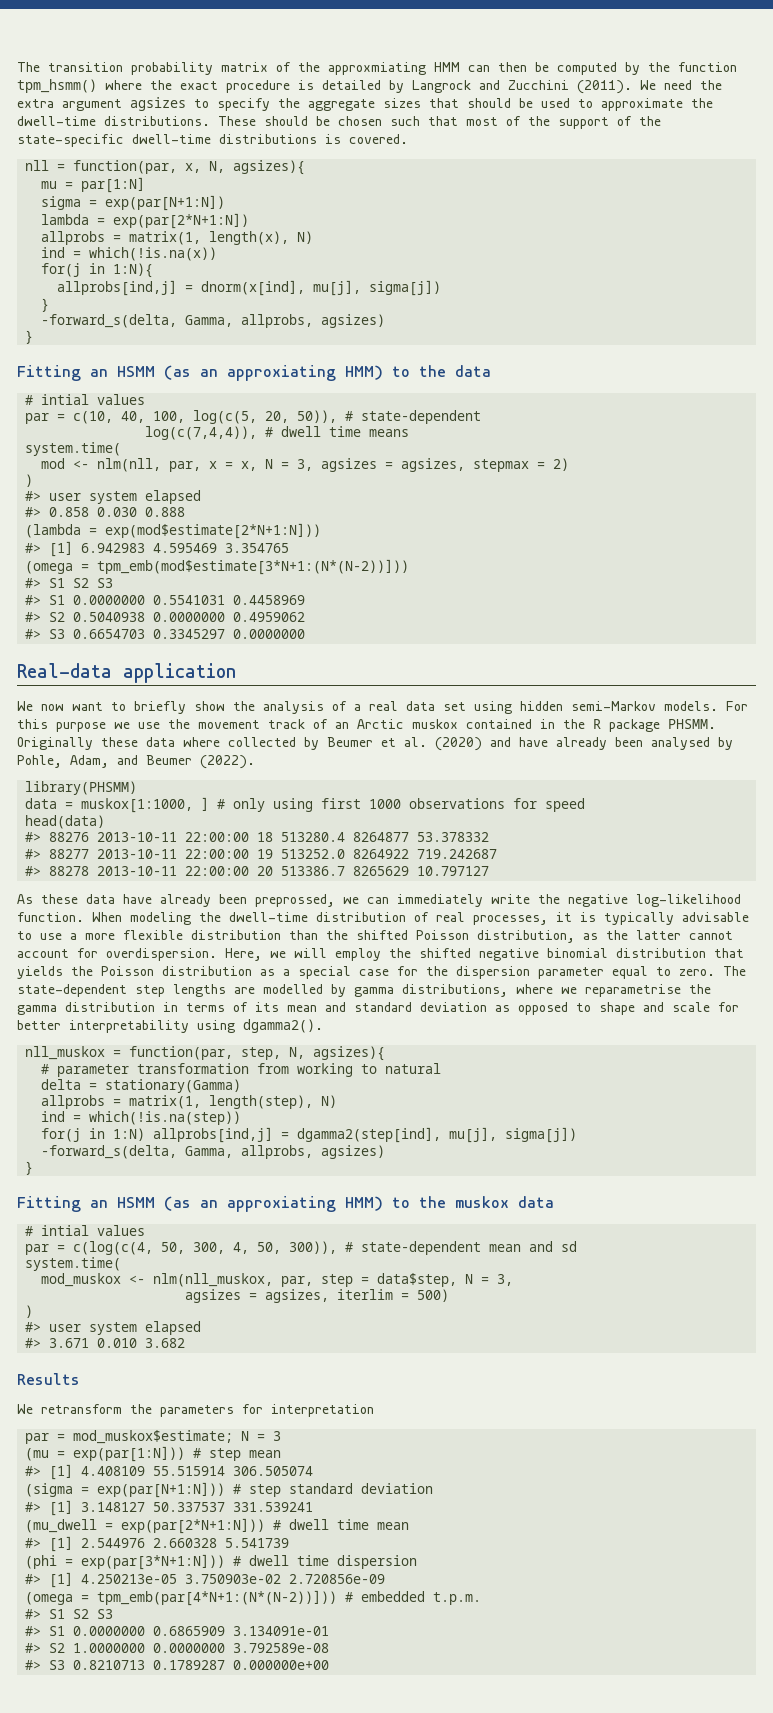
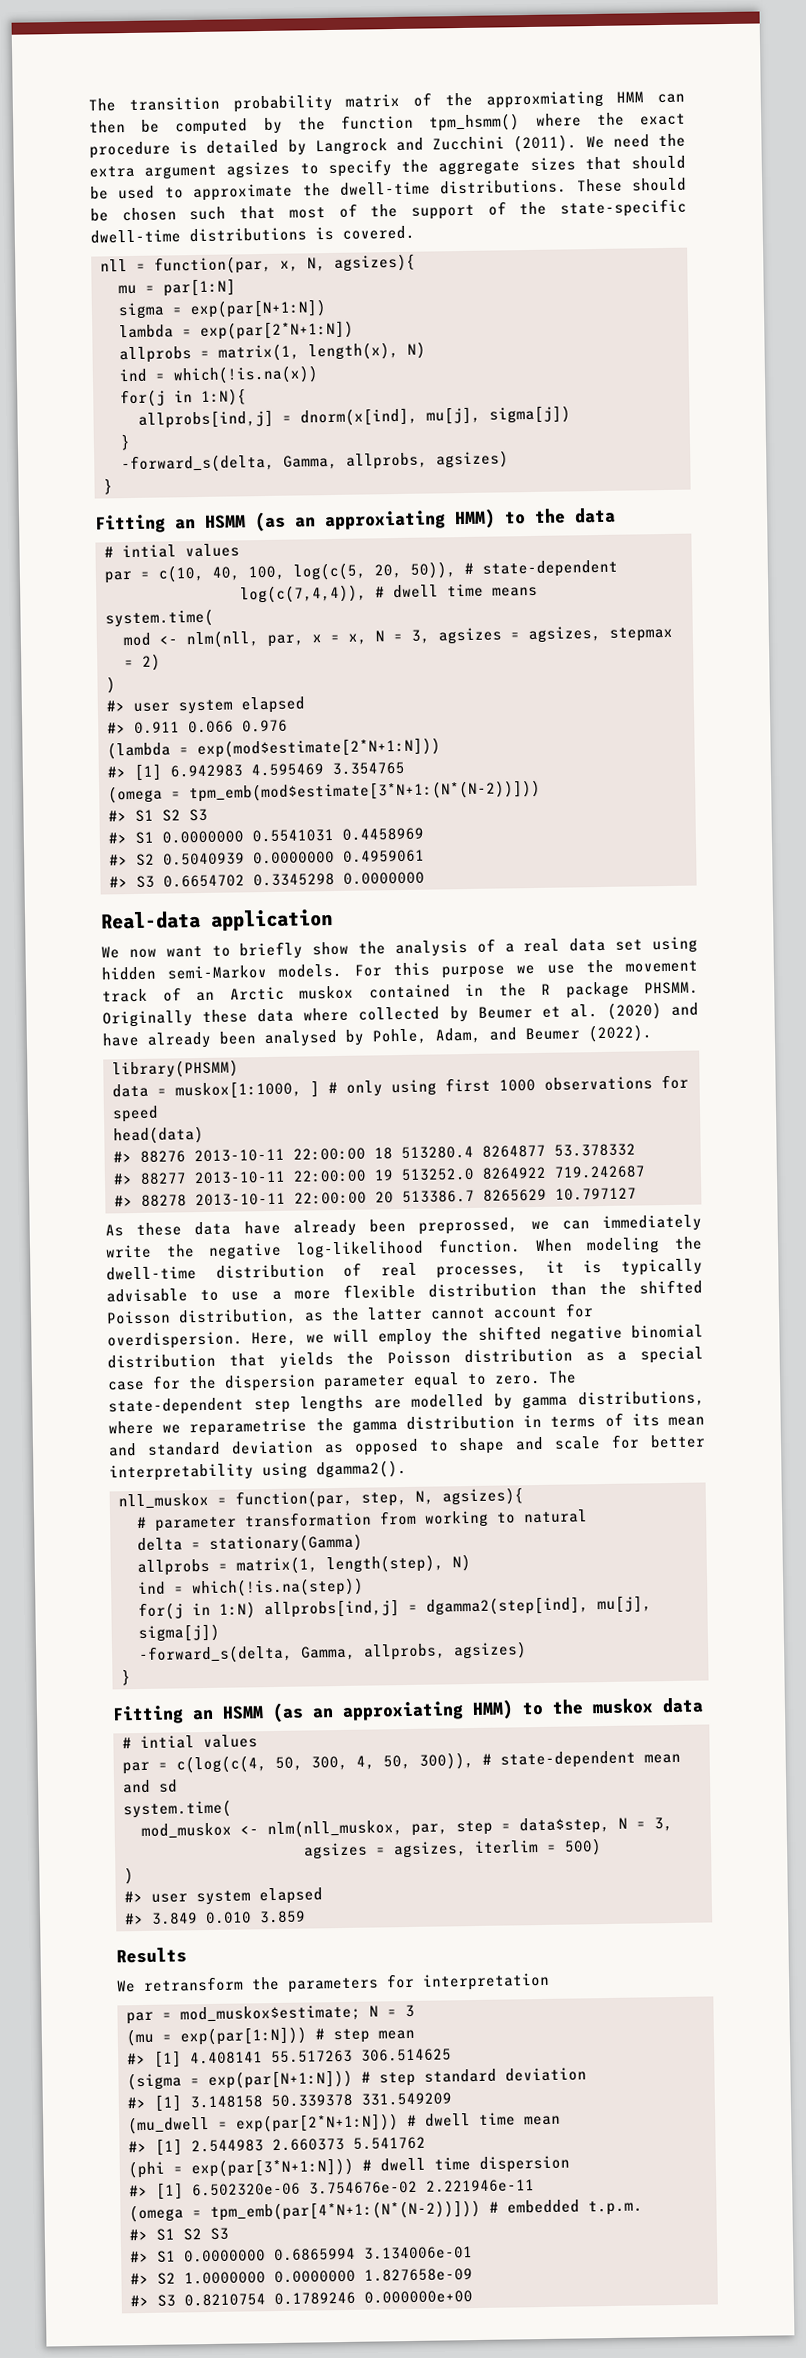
[49,507,186,517] 0.858 0.030 0.888 -> [134,719,288,734] 0.911 0.066 0.976
[73,612,306,622] [25,629,226,639] 0.5040938 0.0000000 0.4959062 // #> S3 0.6654703 0.3345297 -> [163,849,425,866] [109,872,335,888] 0.5040939 0.0000000 0.4959061 // #> S3 0.6654702 0.3345298
[49,1338,186,1348] 3.671 0.010 3.682 -> [151,1910,306,1925] 3.849 0.010 3.859
[81,1466,314,1476] 4.408109 55.515914 306.505074 -> [190,2048,452,2065] 4.408141 55.517263 306.514625
[81,1502,314,1512] 3.148127 50.337537 331.539241 -> [190,2092,452,2109] 3.148158 50.339378 331.549209
[81,1538,290,1548] 2.544976 2.660328 5.541739 -> [191,2136,426,2153] 2.544983 2.660373 5.541762
[81,1574,386,1584] 4.250213e-05 3.750903e-02 2.720856e-09 -> [192,2179,535,2197] 6.502320e-06 3.754676e-02 2.221946e-11
[153,1626,330,1636] 0.6865909 3.134091e-01 -> [274,2246,473,2262] 0.6865994 3.134006e-01
[233,1643,330,1653] [25,1660,226,1670] 3.792589e-08 // #> S3 0.8210713 0.1789287 -> [364,2268,473,2282] [130,2291,356,2307] 1.827658e-09 // #> S3 0.8210754 0.1789246

